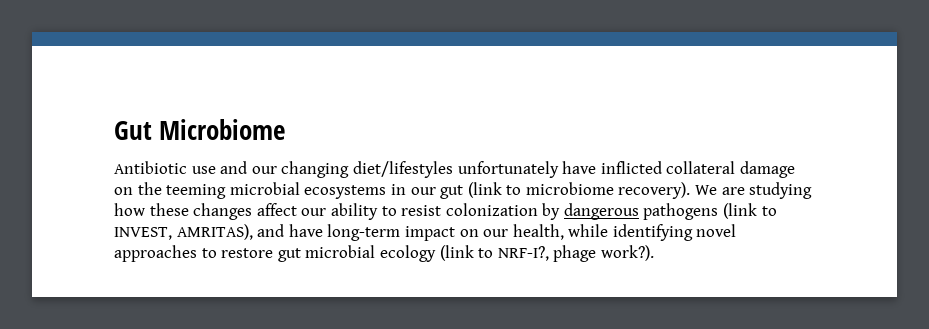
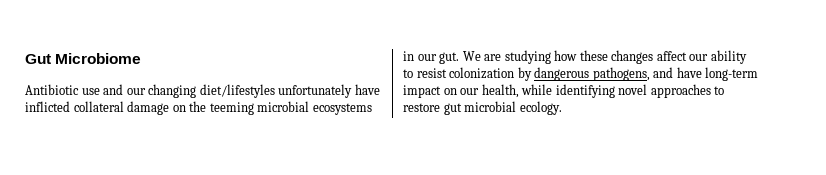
[440,182,691,199] gut (link to microbiome recovery). -> [439,52,460,64] gut.
[643,203,777,220] [114,224,253,240] pathogens (link to INVEST, AMRITAS), -> [592,67,650,81] pathogens,
[379,245,654,262] ecology (link to NRF-I?, phage work?). -> [519,101,562,115] ecology.

